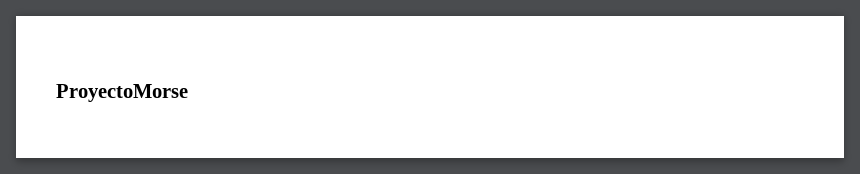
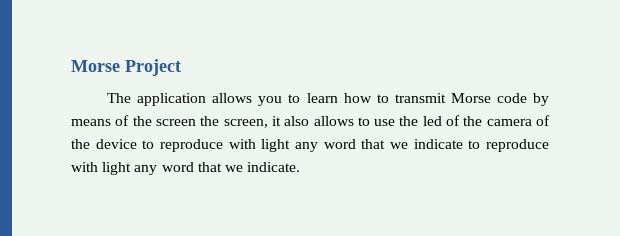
[56,84,188,102] ProyectoMorse -> [71,59,181,76] [107,93,549,106] [71,115,550,128] [71,139,549,152] [71,162,301,175] Morse Project // The application allows you to learn how to transmit Morse code by means of the screen the screen, it also allows to use the led of the camera of the device to reproduce with light any word that we indicate to reproduce with light any word that we indicate.

